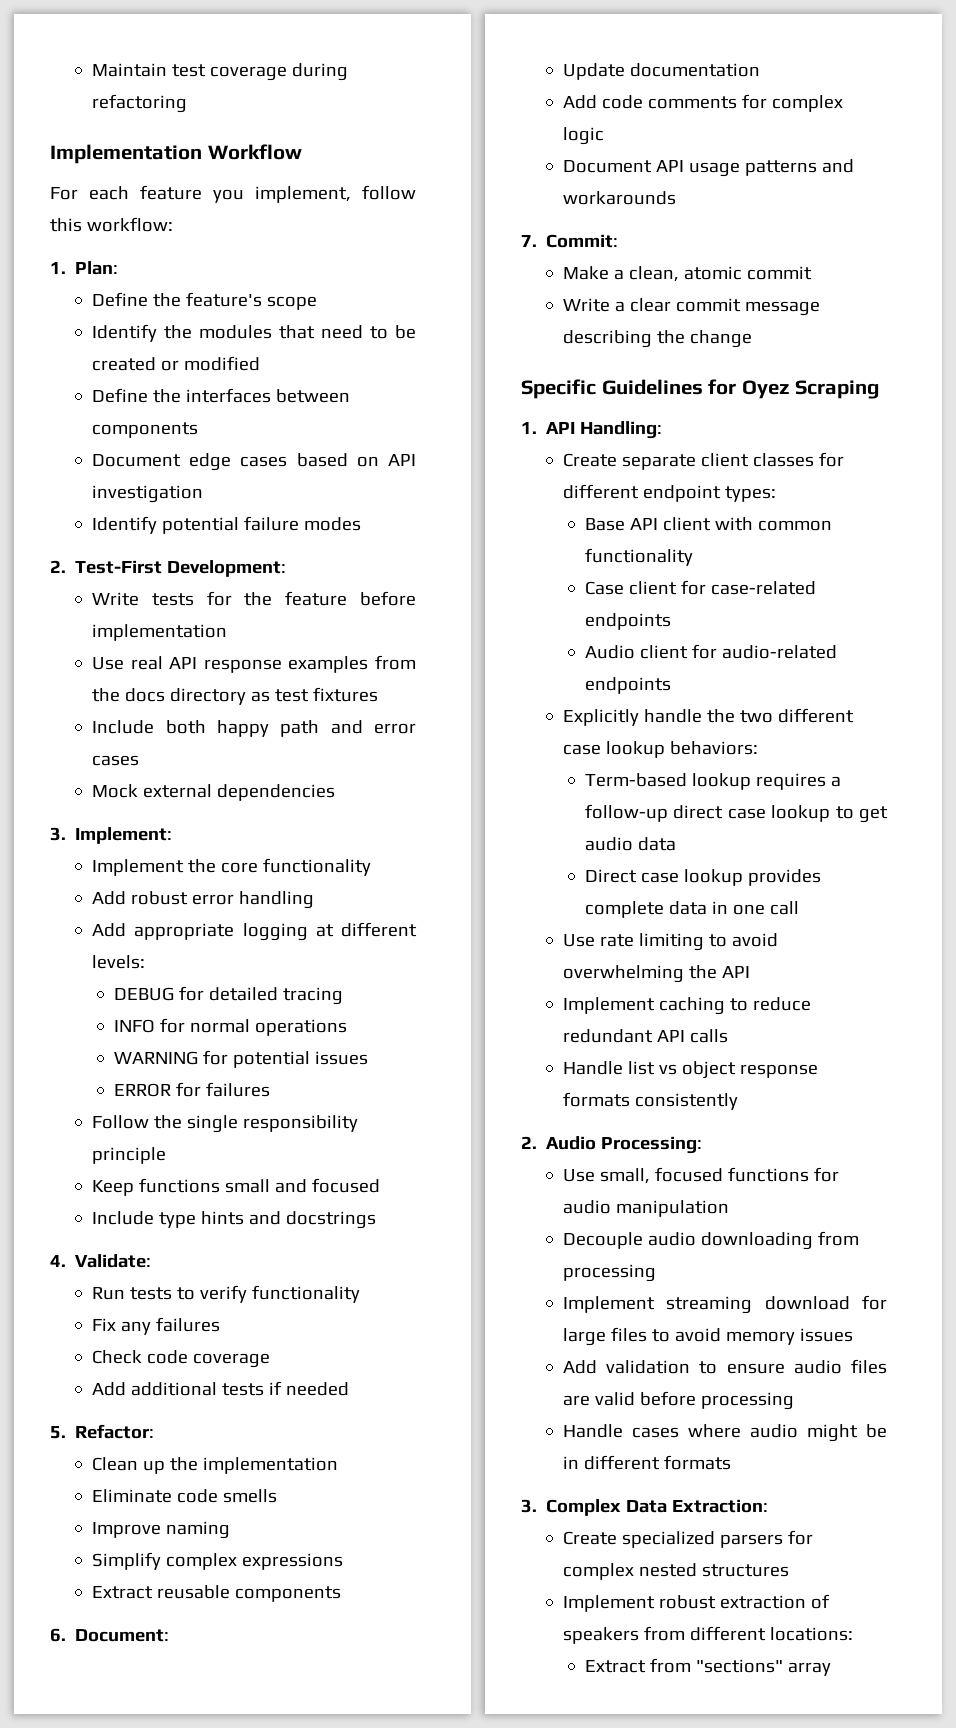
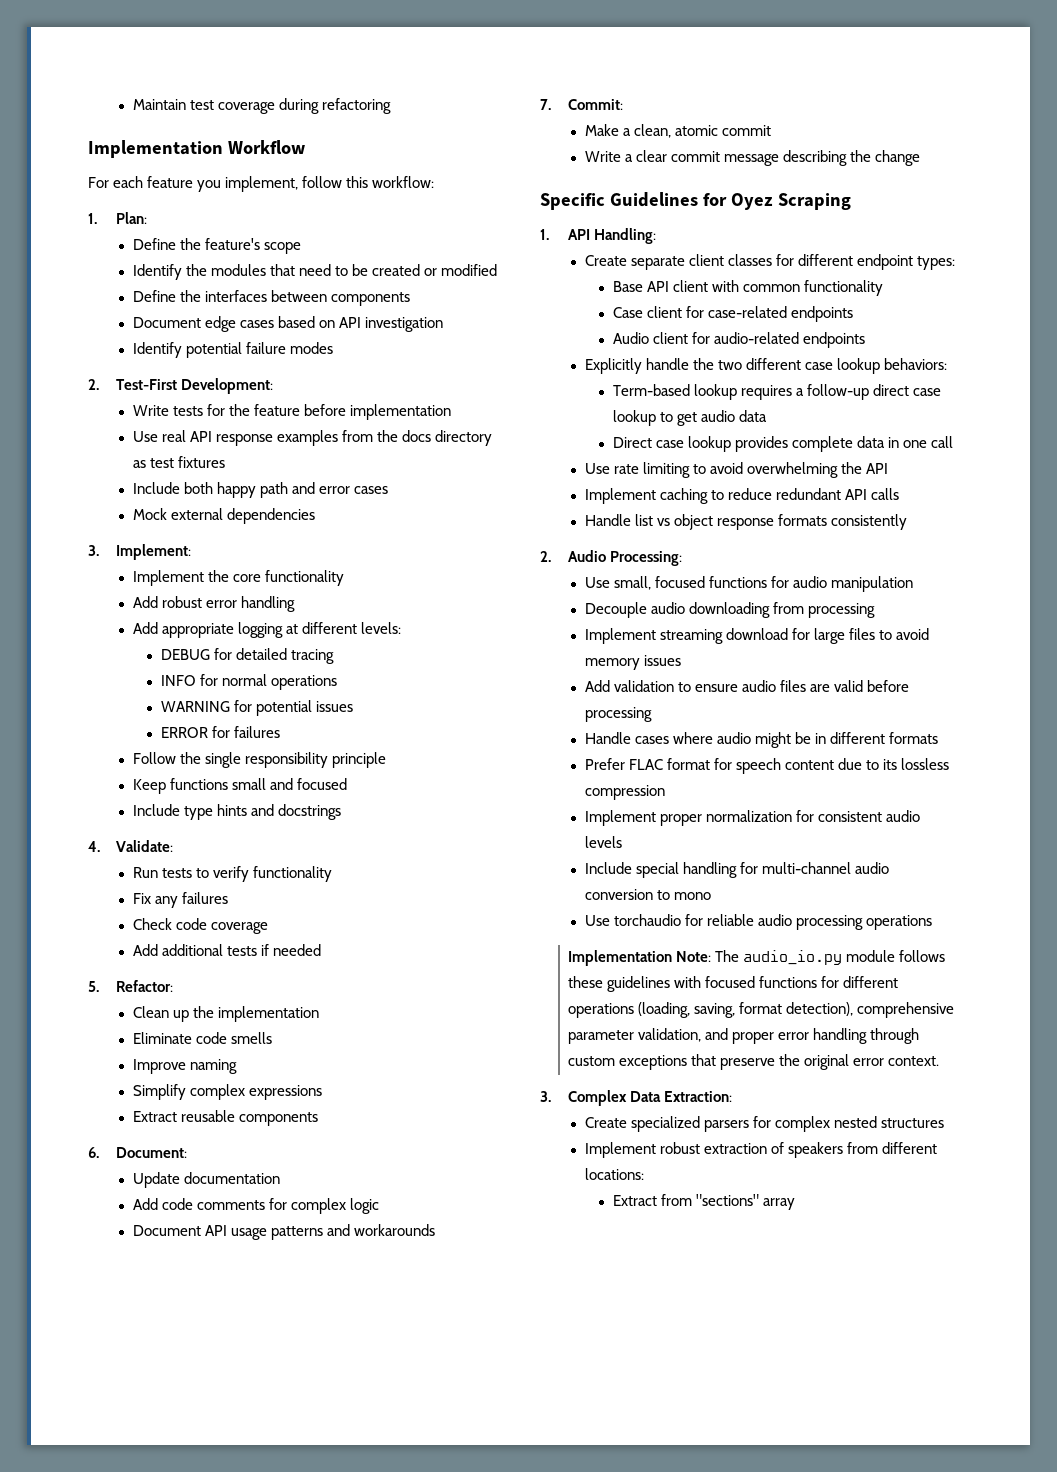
(732, 1462) none -> [584,758,949,774] [584,785,665,800] [584,810,920,826] [584,836,622,848] [584,862,889,878] [584,889,711,900] [584,914,932,930] [568,950,946,966] [568,976,899,992] [568,1002,955,1018] [568,1028,920,1044] [568,1054,940,1070] // Prefer FLAC format for speech content due to its lossless compression // Implement proper normalization for consistent audio levels // Include special handling for multi-channel audio conversion to mono // Use torchaudio for reliable audio processing operations // Implementation Note: The audio_io.py module follows these guidelines with focused functions for different operations (loading, saving, format detection), comprehensive parameter validation, and proper error handling through custom exceptions that preserve the original error context.

